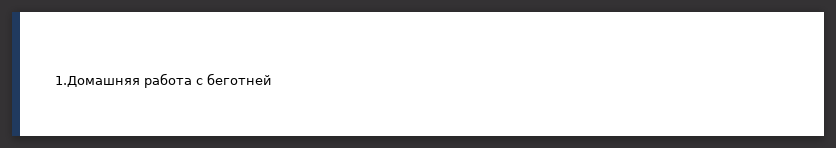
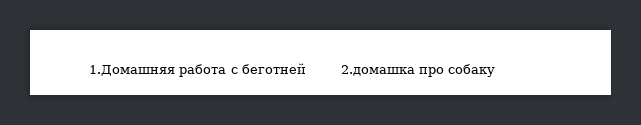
(271, 79) none -> [341,64,495,77] 2.домашка про собаку

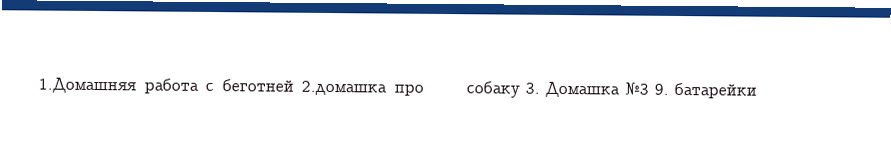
(495, 70) none -> [525,81,757,99] 3. Домашка №3 9. батарейки

